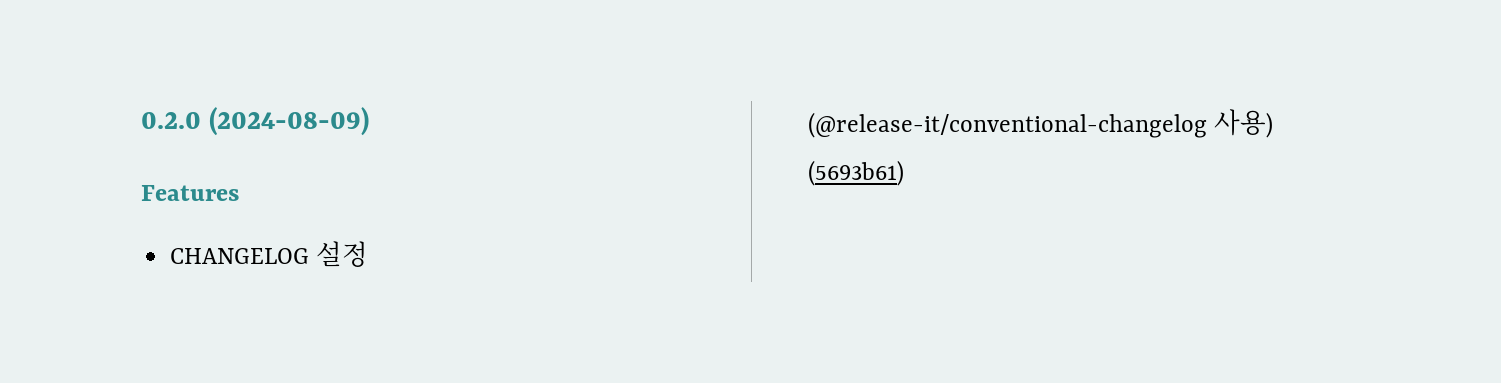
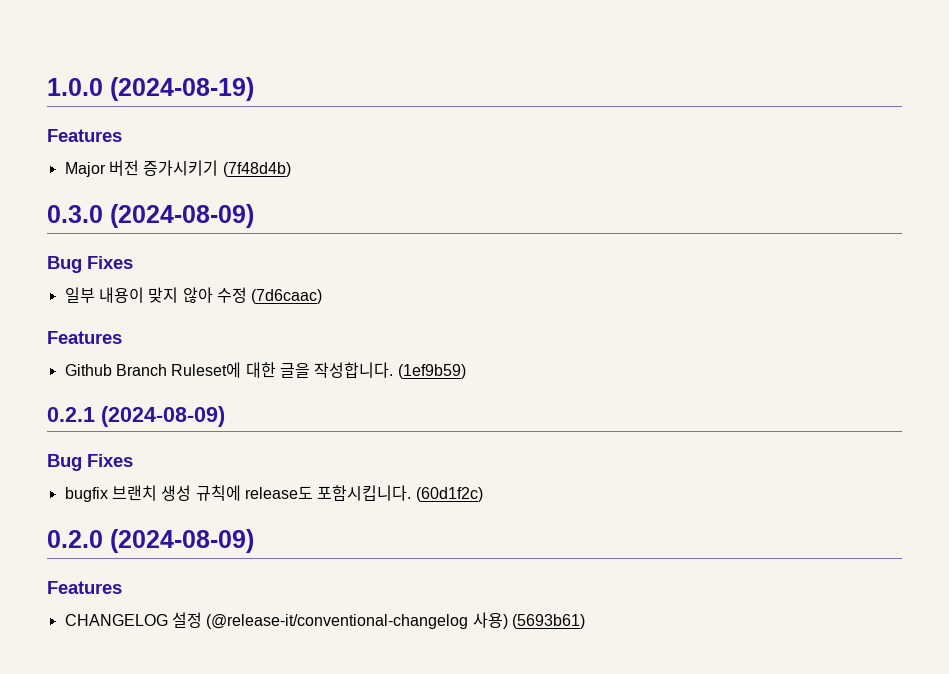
(141, 120) none -> [47,77,254,101] [47,129,122,142] [64,160,291,177] [47,204,254,228] [47,256,133,273] [64,287,323,304] [47,331,122,344] [64,362,466,379] [47,406,225,427] [47,454,133,471] [64,485,483,502] 1.0.0 (2024-08-19) // Features // Major 버전 증가시키기 (7f48d4b) // 0.3.0 (2024-08-09) // Bug Fixes // 일부 내용이 맞지 않아 수정 (7d6caac) // Features // Github Branch Ruleset에 대한 글을 작성합니다. (1ef9b59) // 0.2.1 (2024-08-09) // Bug Fixes // bugfix 브랜치 생성 규칙에 release도 포함시킵니다. (60d1f2c) //

